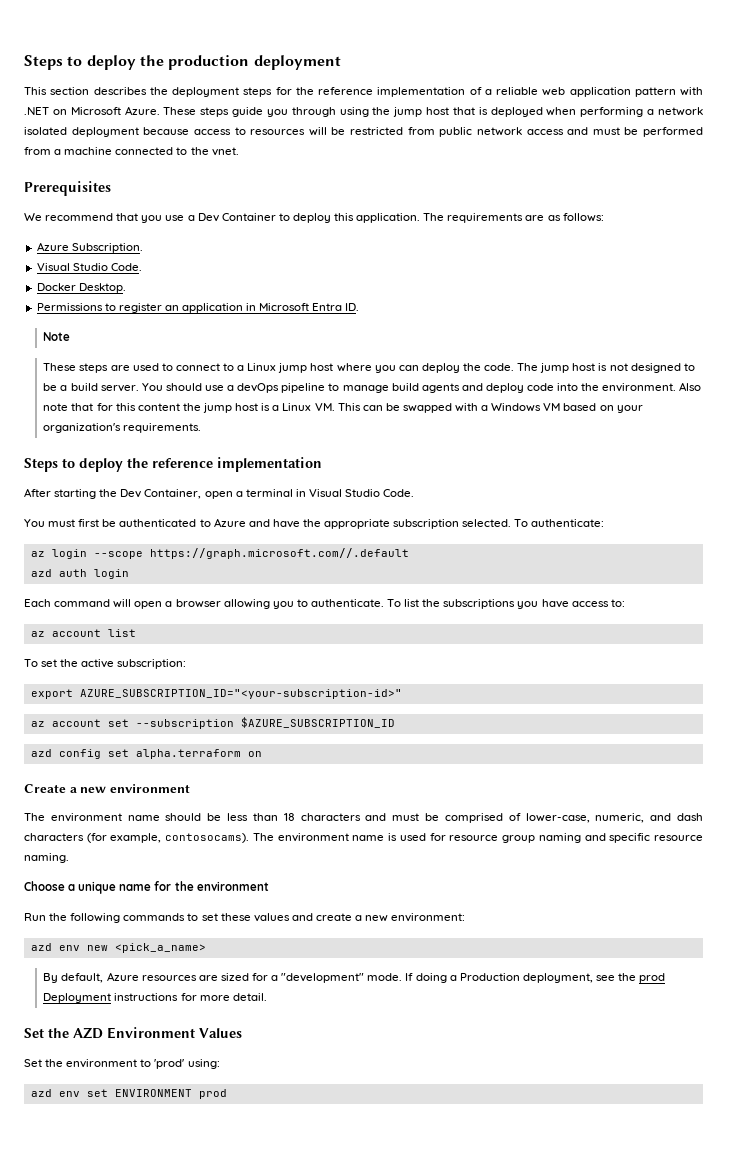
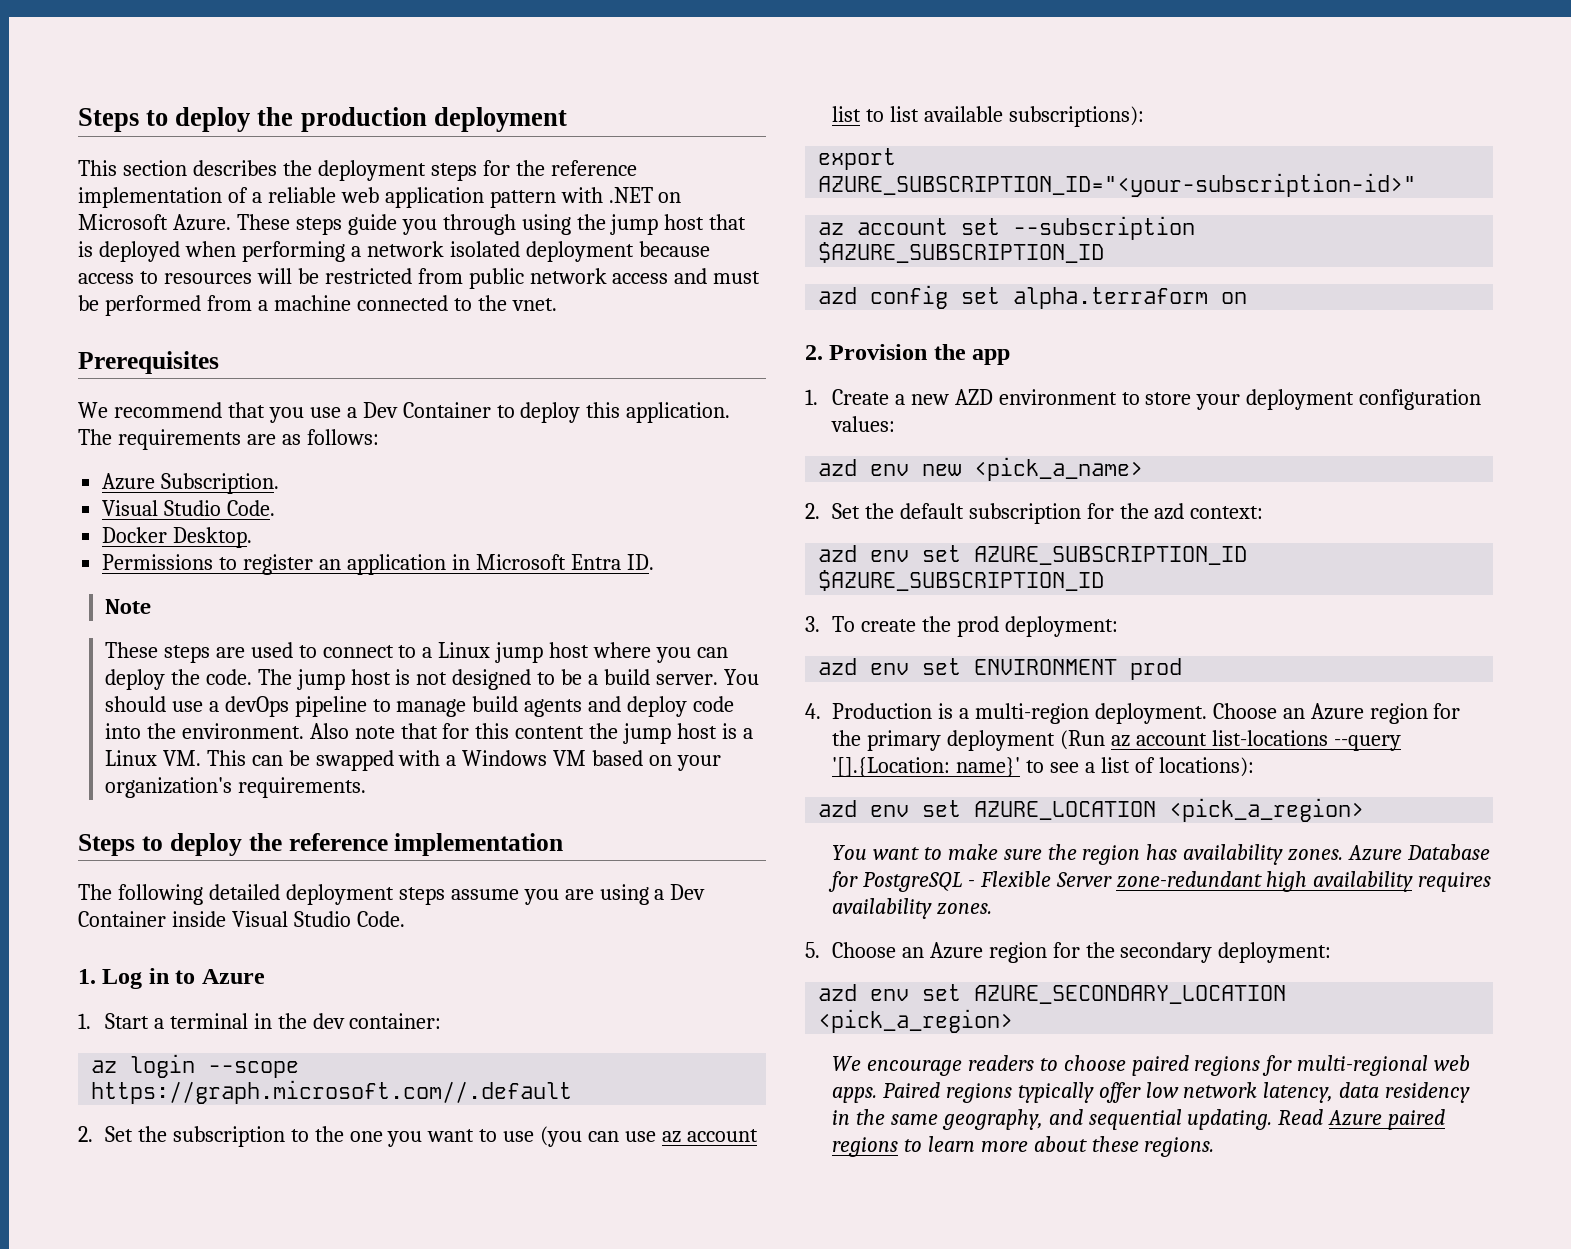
[24,488,415,499] [24,518,605,529] [30,548,409,559] [30,569,129,579] [24,599,625,609] [30,629,136,637] [24,659,187,669] After starting the Dev Container, open a terminal in Visual Studio Code. // You must first be authenticated to Azure and have the appropriate subscription selected. To authenticate: // az login --scope https://graph.microsoft.com//.default // azd auth login // Each command will open a browser allowing you to authenticate. To list the subscriptions you have access to: // az account list // To set the active subscription: -> [78,884,706,905] [78,911,405,927] [78,968,265,989] [78,1013,442,1029] [91,1054,300,1078] [91,1080,573,1104] [78,1126,758,1147] [831,106,1144,127] The following detailed deployment steps assume you are using a Dev Container inside Visual Studio Code. // 1. Log in to Azure // 1. Start a terminal in the dev container: // az login --scope https://graph.microsoft.com//.default // 2. Set the subscription to the one you want to use (you can use az account list to list available subscriptions):
(262, 754) none -> [805,344,1011,365] [805,389,818,405] 2. Provision the app // 1.
[109,784,190,793] [24,813,703,823] [24,833,704,843] [24,853,69,863] [24,881,269,894] [24,913,466,923] [30,943,206,953] [43,972,666,983] [43,993,267,1003] [24,1027,242,1039] [24,1059,220,1069] environment // The environment name should be less than 18 characters and must be comprised of lower-case, numeric, and dash characters (for example, contosocams). The environment name is used for resource group naming and specific resource naming. // Choose a unique name for the environment // Run the following commands to set these values and create a new environment: // azd env new <pick_a_name> // By default, Azure resources are sized for a "development" mode. If doing a Production deployment, see the prod Deployment instructions for more detail. // Set the AZD Environment Values // Set the environment to 'prod' using: -> [954,389,1482,410] [830,416,895,432] [818,457,1144,481] [805,503,1264,524] [818,545,1248,565] [818,570,1105,591] [805,616,1118,637] AZD environment to store your deployment configuration values: // azd env new <pick_a_name> // 2. Set the default subscription for the azd context: // azd env set AZURE_SUBSCRIPTION_ID $AZURE_SUBSCRIPTION_ID // 3. To create the prod deployment:
(227, 1094) none -> [805,703,1461,724] [832,730,1401,751] [832,757,1254,778] [818,798,1365,822] [831,844,1491,865] [827,871,1492,892] [831,898,992,919] [805,942,1332,963] [818,984,1287,1004] [818,1009,1014,1033] [831,1055,1471,1076] [831,1082,1471,1103] [831,1109,1446,1130] [831,1136,1215,1157] // 4. Production is a multi-region deployment. Choose an Azure region for the primary deployment (Run az account list-locations --query '[].{Location: name}' to see a list of locations): // azd env set AZURE_LOCATION <pick_a_region> // You want to make sure the region has availability zones. Azure Database for PostgreSQL - Flexible Server zone-redundant high availability requires availability zones. // 5. Choose an Azure region for the secondary deployment: // azd env set AZURE_SECONDARY_LOCATION <pick_a_region> // We encourage readers to choose paired regions for multi-regional web apps. Paired regions typically offer low network latency, data residency in the same geography, and sequential updating. Read Azure paired regions to learn more about these regions.

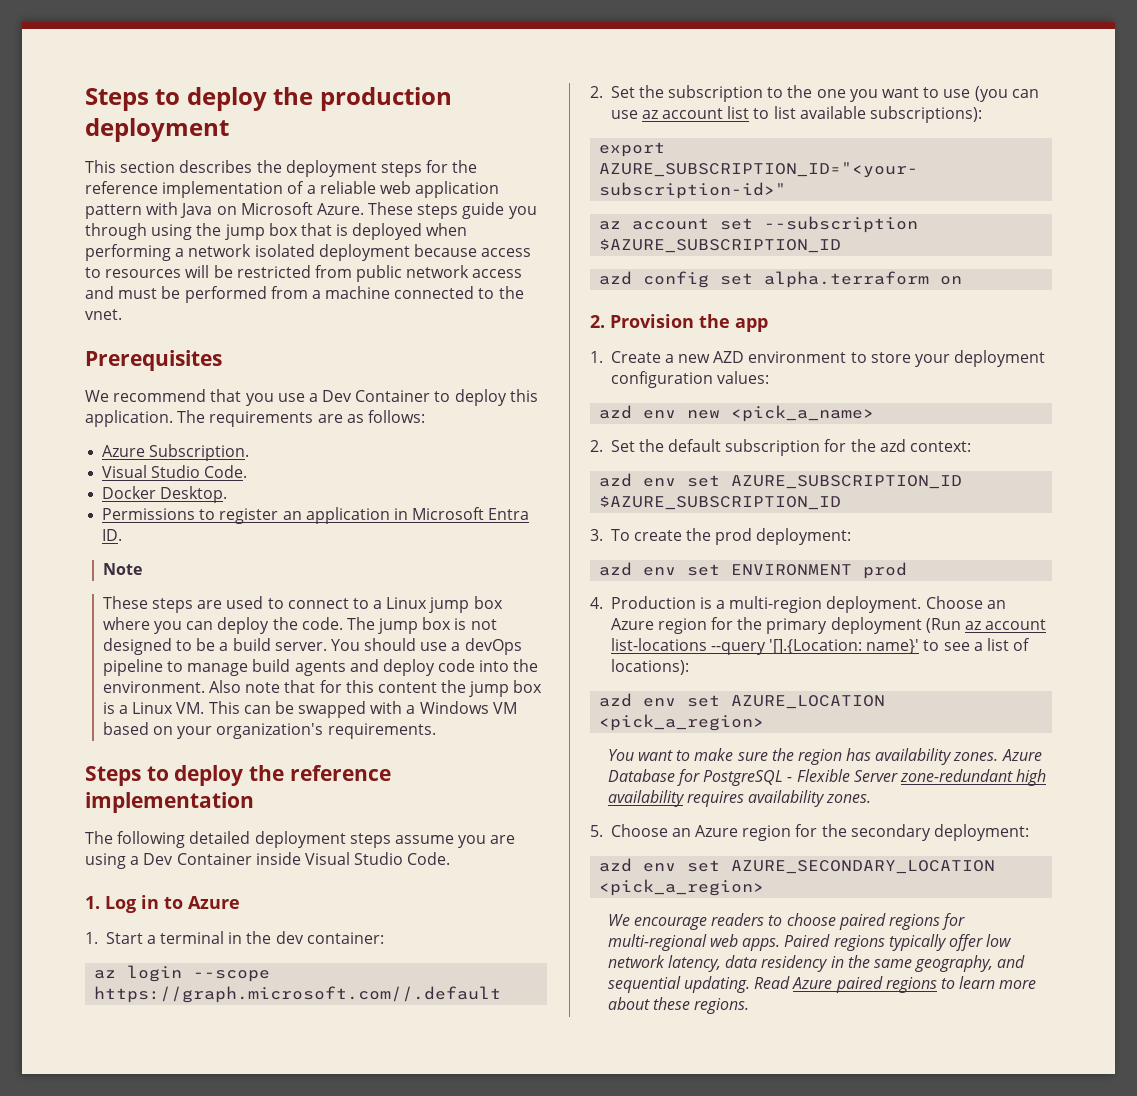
[608,187,653,203] .NET -> [180,203,213,218] Java
[664,214,705,230] host -> [268,223,298,236] box
[549,642,590,658] host -> [473,596,503,609] box
[350,669,391,685] host -> [422,617,452,630] box
[677,723,718,739] host -> [513,680,543,693] box

